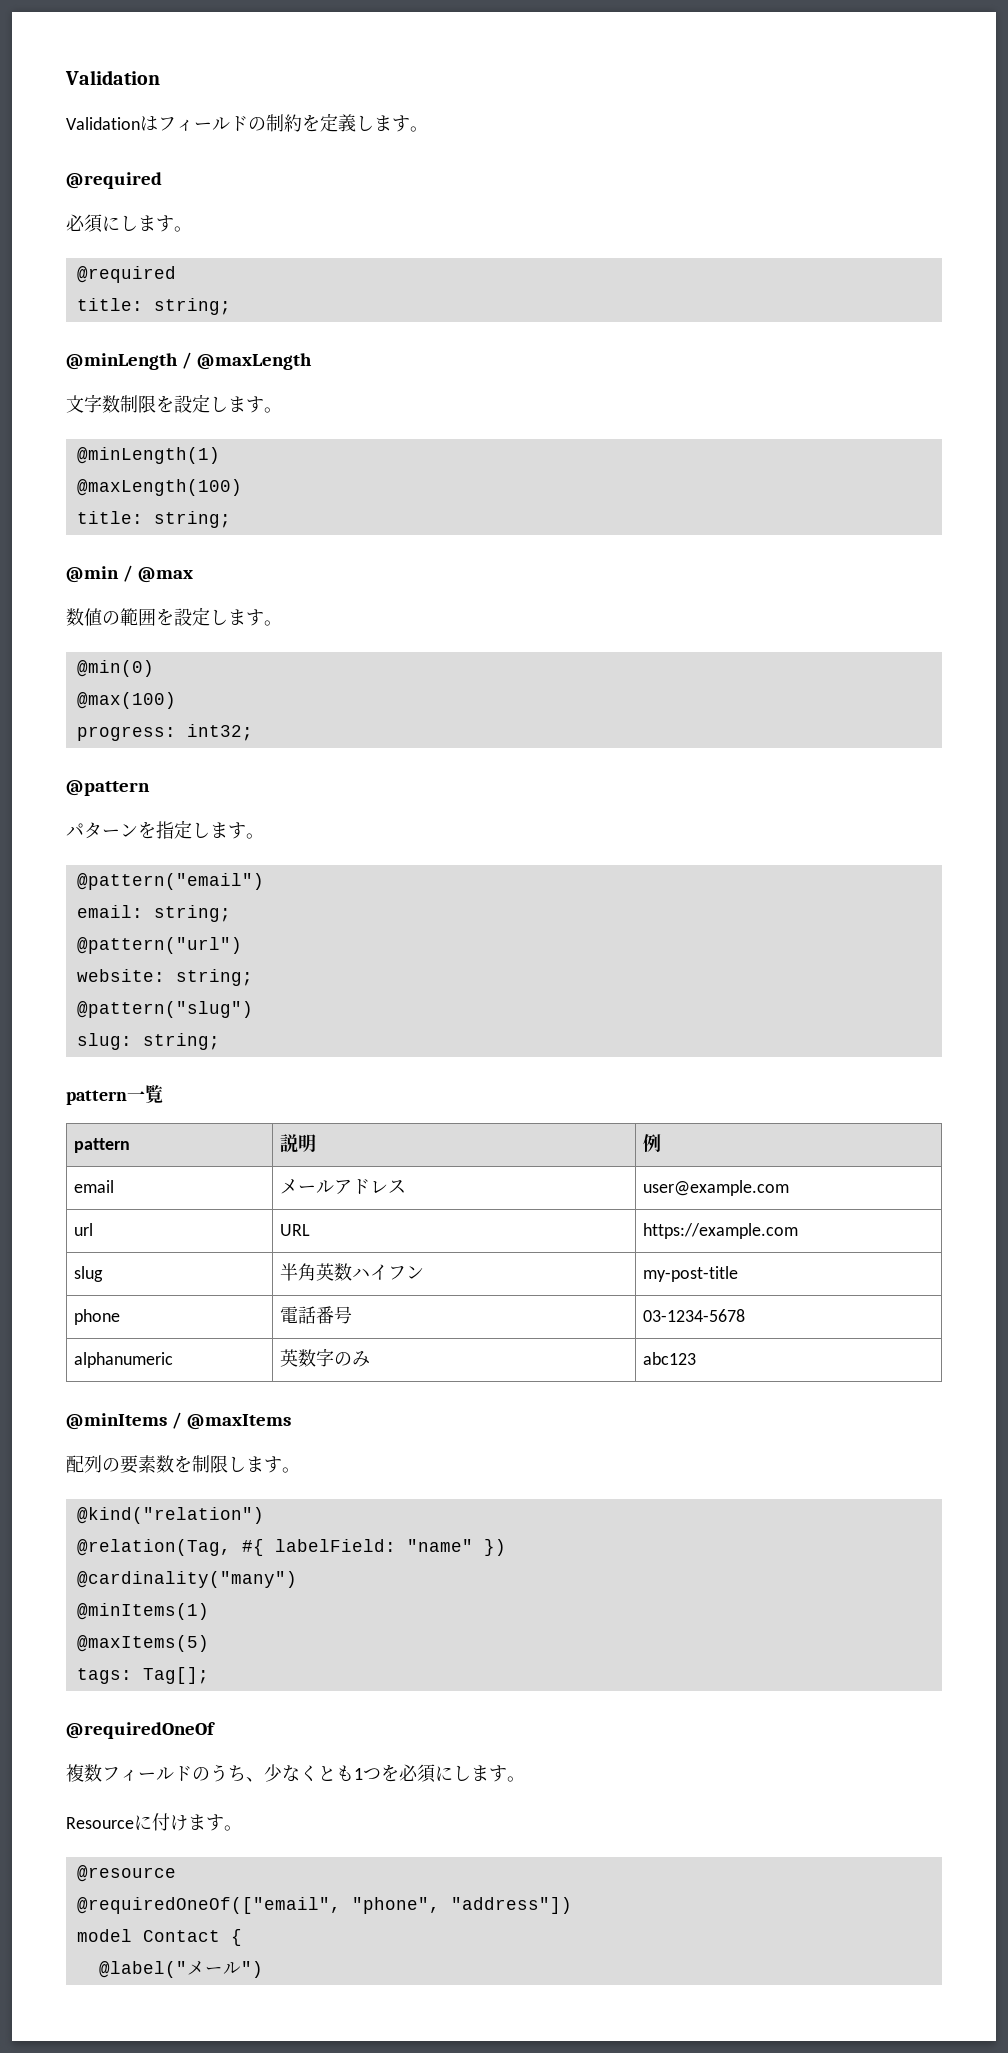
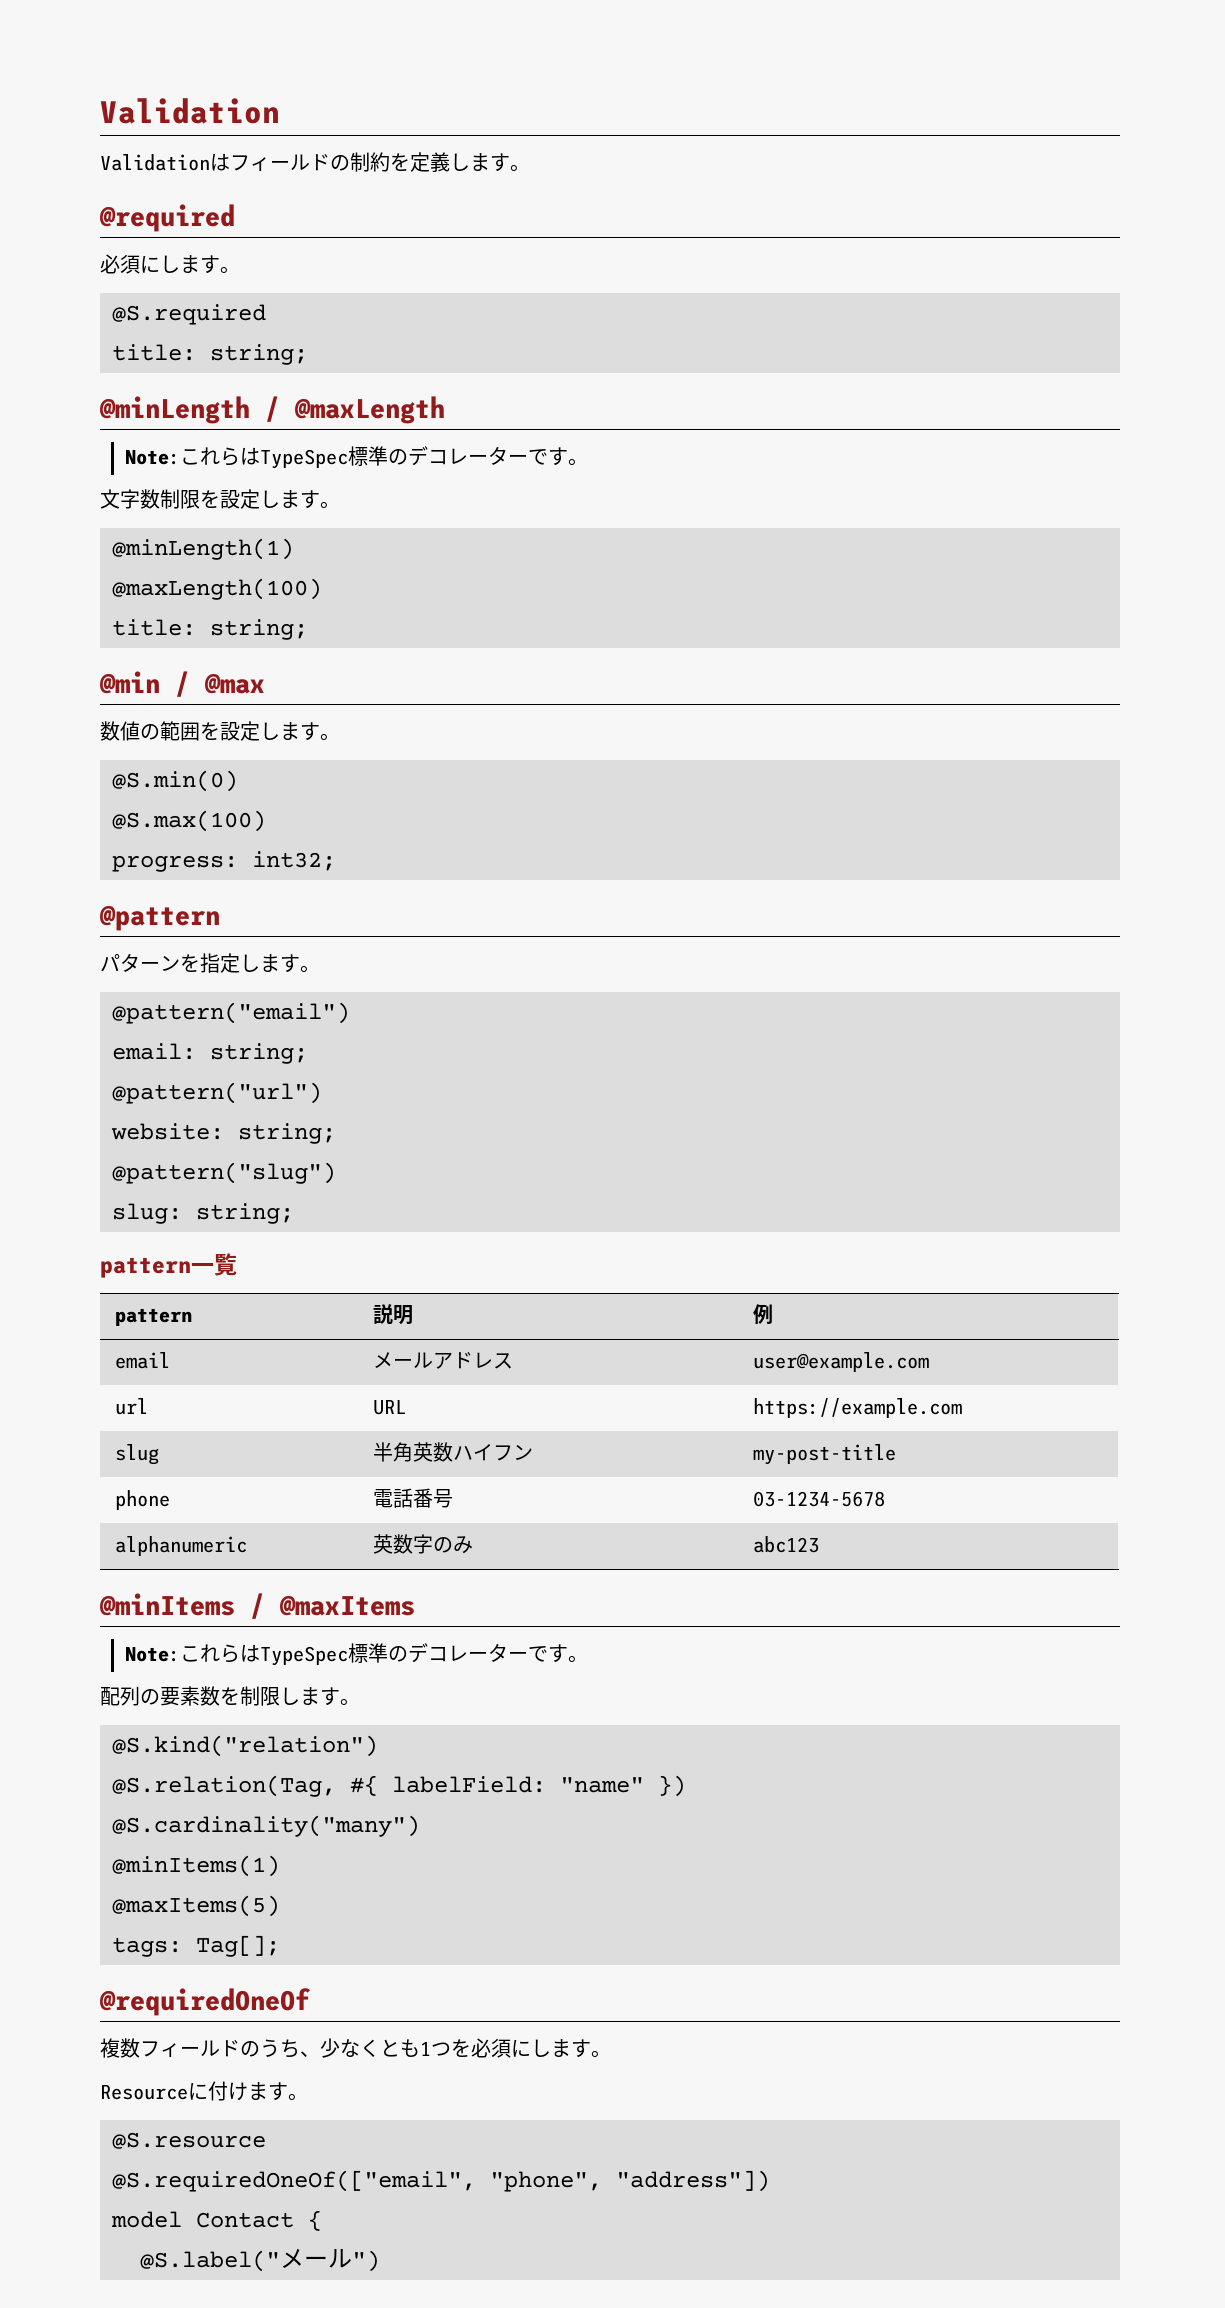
[76,266,176,283] @required -> [112,304,266,325] @S.required
(313, 361) none -> [125,446,589,469] // Note:これらはTypeSpec標準のデコレーターです。
[76,660,154,677] [76,692,176,709] @min(0) // @max(100) -> [112,770,238,792] [112,810,266,832] @S.min(0) // @S.max(100)
(292, 1422) none -> [125,1643,589,1666] // Note:これらはTypeSpec標準のデコレーターです。
[76,1507,264,1524] [76,1539,231,1556] @kind("relation") // @relation(Tag, -> [112,1735,378,1757] [112,1775,336,1797] @S.kind("relation") // @S.relation(Tag,
[76,1571,297,1588] @cardinality("many") -> [112,1815,420,1837] @S.cardinality("many")
[76,1865,176,1882] [76,1897,341,1914] @resource // @requiredOneOf(["email", -> [112,2132,266,2149] [112,2170,476,2192] @S.resource // @S.requiredOneOf(["email",
[98,1961,187,1978] @label(" -> [140,2250,280,2272] @S.label("

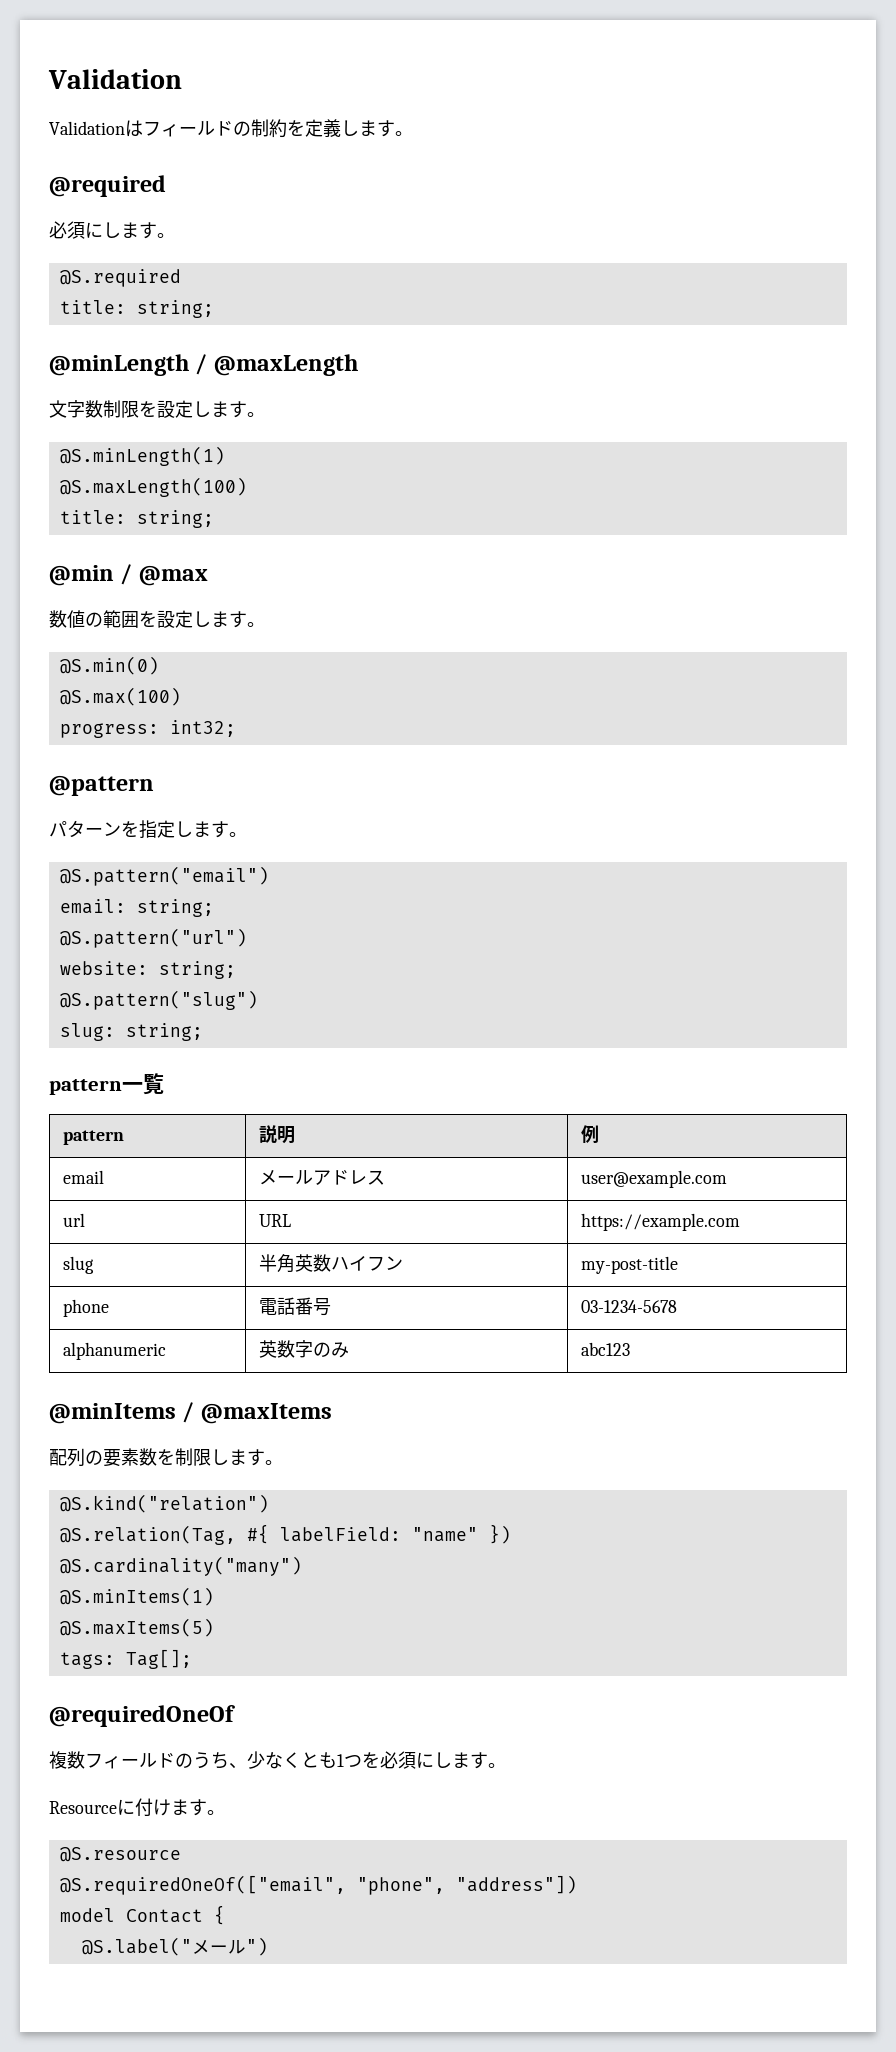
[125,446,589,469] // Note:これらはTypeSpec標準のデコレーターです。 -> (358, 365) none
[112,538,294,560] [112,578,322,600] @minLength(1) // @maxLength(100) -> [59,446,225,466] [59,477,247,497] @S.minLength(1) // @S.maxLength(100)
[112,1002,350,1024] @pattern("email") -> [59,866,269,886] @S.pattern("email")
[112,1082,322,1104] @pattern("url") -> [59,928,247,948] @S.pattern("url")
[112,1162,336,1184] @pattern("slug") -> [59,990,258,1010] @S.pattern("slug")
[125,1643,589,1666] // Note:これらはTypeSpec標準のデコレーターです。 -> (332, 1413) none
[112,1855,280,1877] [112,1895,280,1917] @minItems(1) // @maxItems(5) -> [59,1587,214,1606] [59,1618,214,1637] @S.minItems(1) // @S.maxItems(5)

